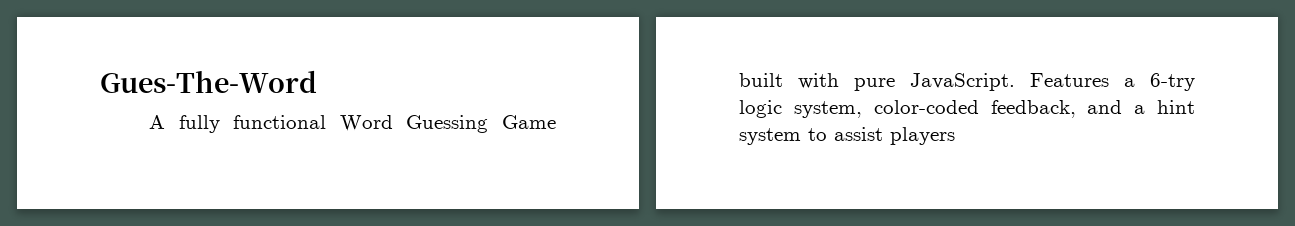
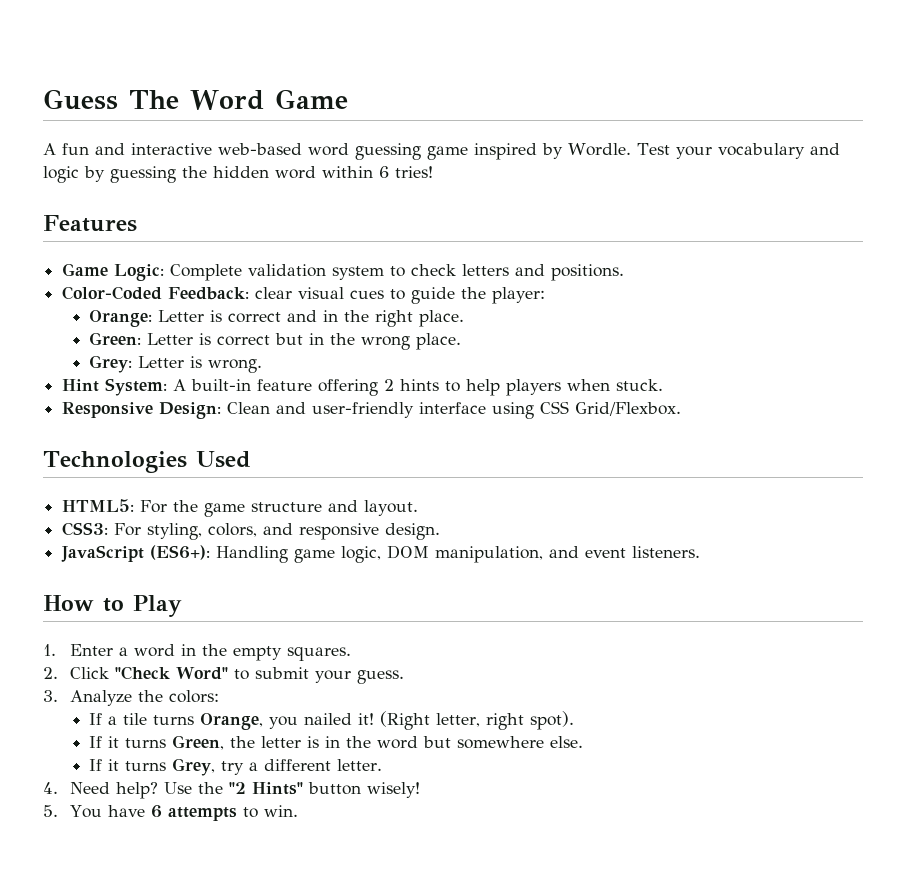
[100,70,317,93] [149,115,556,133] [739,73,1195,91] [739,100,1195,118] [739,127,955,145] Gues-The-Word // A fully functional Word Guessing Game built with pure JavaScript. Features a 6-try logic system, color-coded feedback, and a hint system to assist players -> [43,89,348,110] [43,143,840,160] [43,166,433,183] [43,215,137,232] [62,263,625,281] [62,286,546,304] [89,310,465,327] [89,332,462,350] [89,355,263,373] [62,378,664,396] [62,401,682,419] [43,451,251,473] [62,499,419,517] [62,522,441,540] [61,545,701,563] [43,595,182,617] [43,644,352,661] [43,666,405,684] [43,690,220,706] [89,711,575,730] [89,735,584,750] [89,758,383,776] [43,782,421,799] [43,805,299,821] Guess The Word Game // A fun and interactive web-based word guessing game inspired by Wordle. Test your vocabulary and logic by guessing the hidden word within 6 tries! // Features // Game Logic: Complete validation system to check letters and positions. // Color-Coded Feedback: clear visual cues to guide the player: // Orange: Letter is correct and in the right place. // Green: Letter is correct but in the wrong place. // Grey: Letter is wrong. // Hint System: A built-in feature offering 2 hints to help players when stuck. // Responsive Design: Clean and user-friendly interface using CSS Grid/Flexbox. // Technologies Used // HTML5: For the game structure and layout. // CSS3: For styling, colors, and responsive design. // JavaScript (ES6+): Handling game logic, DOM manipulation, and event listeners. // How to Play // 1. Enter a word in the empty squares. // 2. Click "Check Word" to submit your guess. // 3. Analyze the colors: // If a tile turns Orange, you nailed it! (Right letter, right spot). // If it turns Green, the letter is in the word but somewhere else. // If it turns Grey, try a different letter. // 4. Need help? Use the "2 Hints" button wisely! // 5. You have 6 attempts to win.

